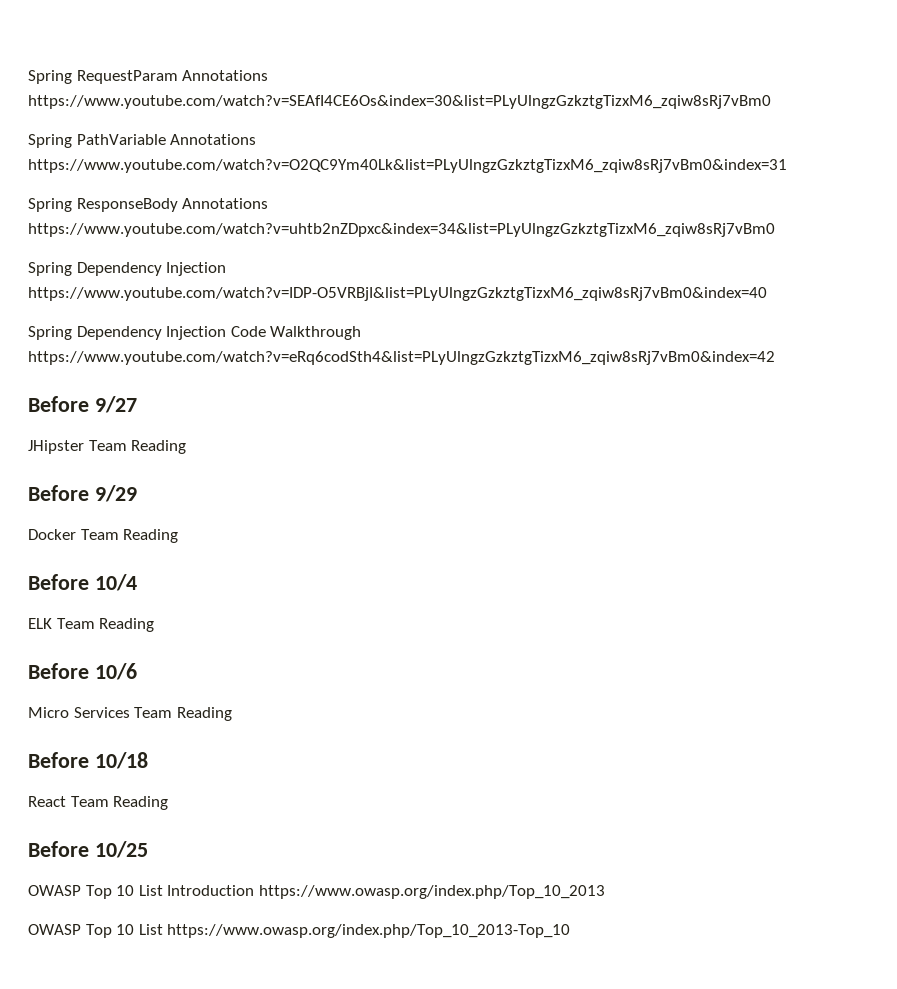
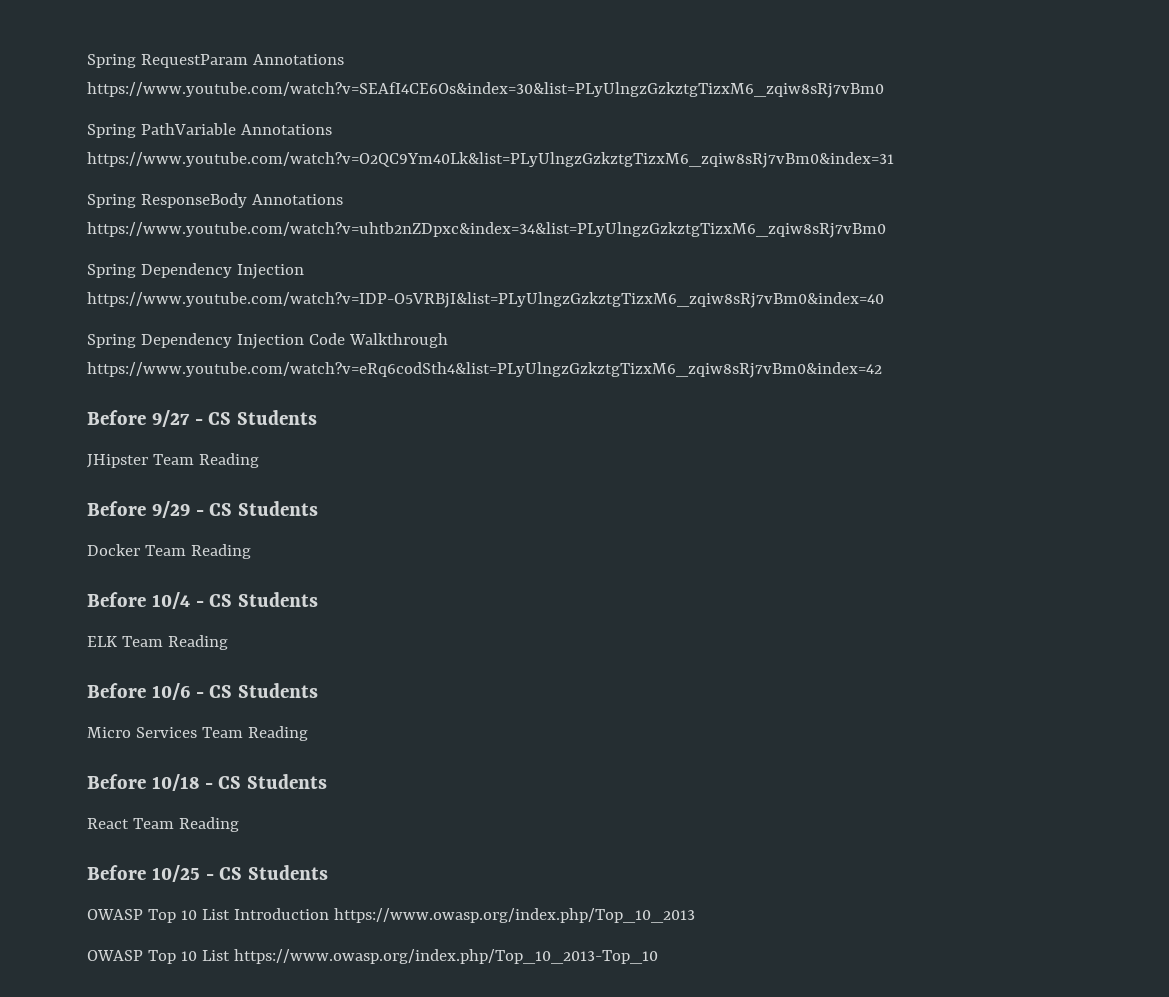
(137, 404) none -> [194,410,318,425] - CS Students
(137, 493) none -> [195,501,319,516] - CS Students
(137, 582) none -> [195,592,319,607] - CS Students
(137, 671) none -> [195,683,319,698] - CS Students
(148, 760) none -> [204,774,328,789] - CS Students
(148, 849) none -> [205,865,329,880] - CS Students

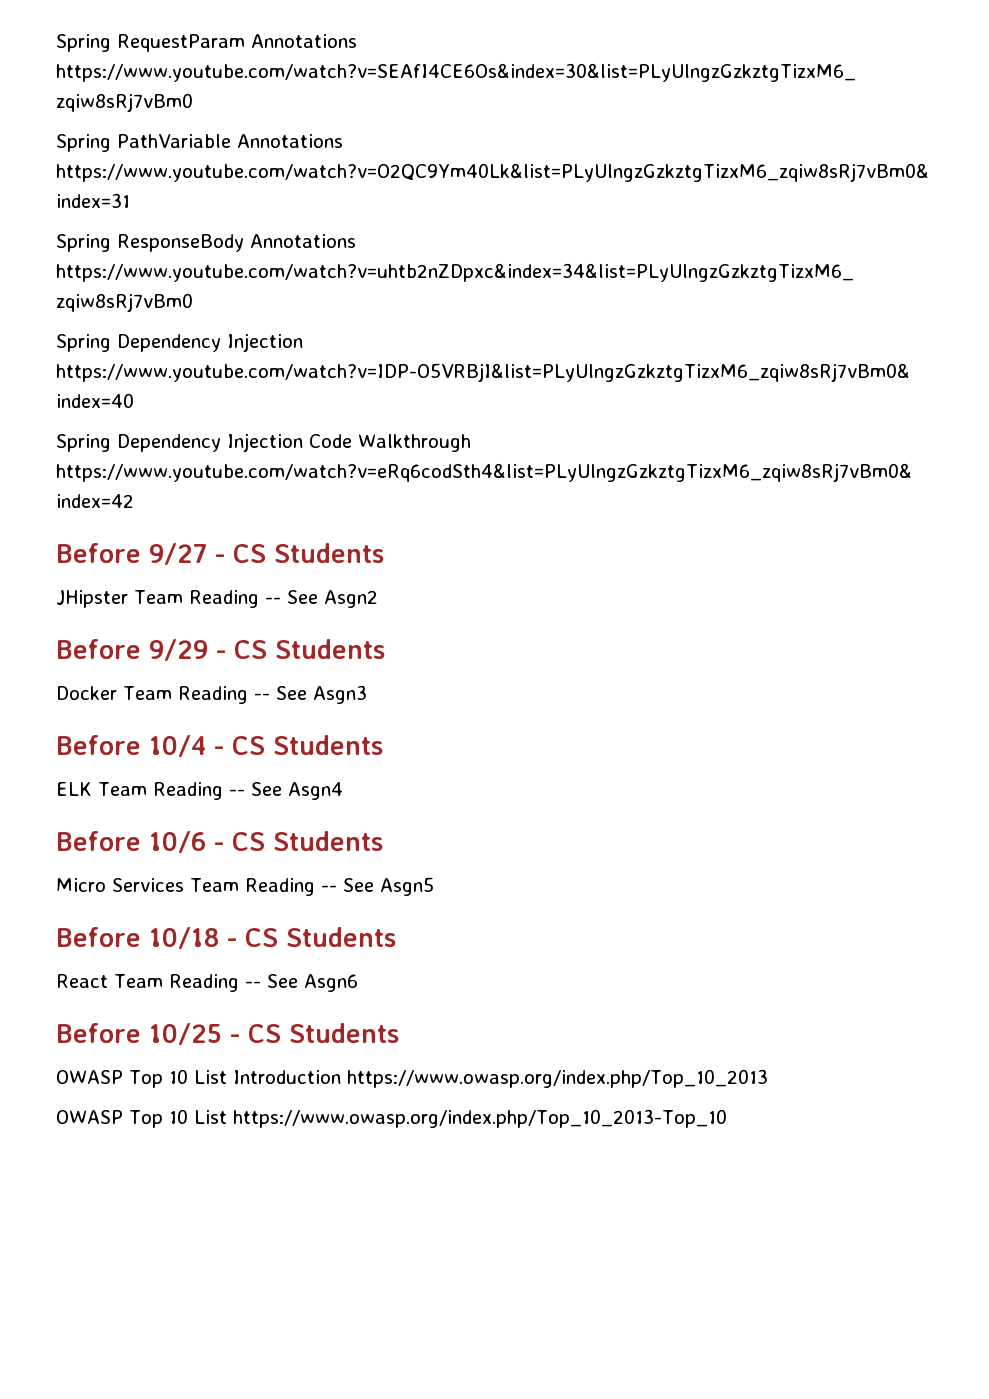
(259, 460) none -> [264,590,378,608] -- See Asgn2
(251, 551) none -> [253,685,367,704] -- See Asgn3
(228, 642) none -> [228,782,343,800] -- See Asgn4
(308, 733) none -> [320,877,434,896] -- See Asgn5
(239, 824) none -> [244,974,358,992] -- See Asgn6

